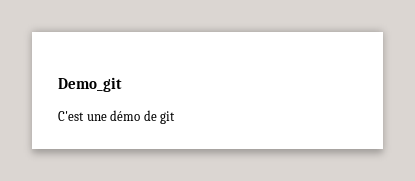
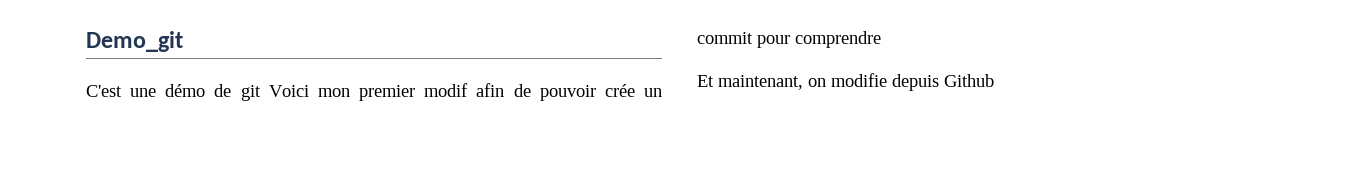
(176, 117) none -> [268,83,662,101] [697,31,881,48] [697,73,994,91] Voici mon premier modif afin de pouvoir crée un commit pour comprendre // Et maintenant, on modifie depuis Github

